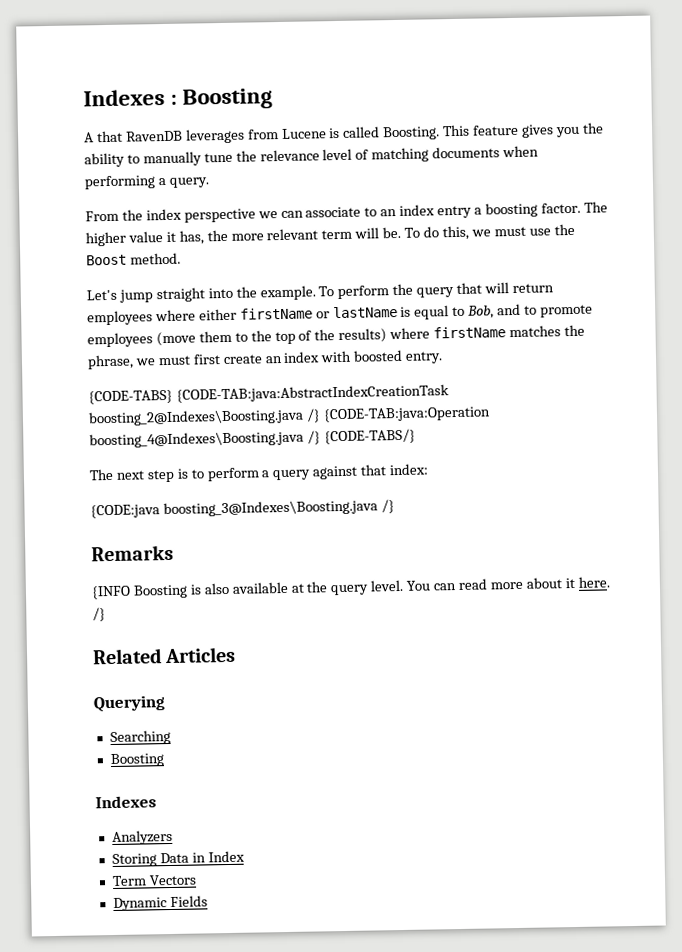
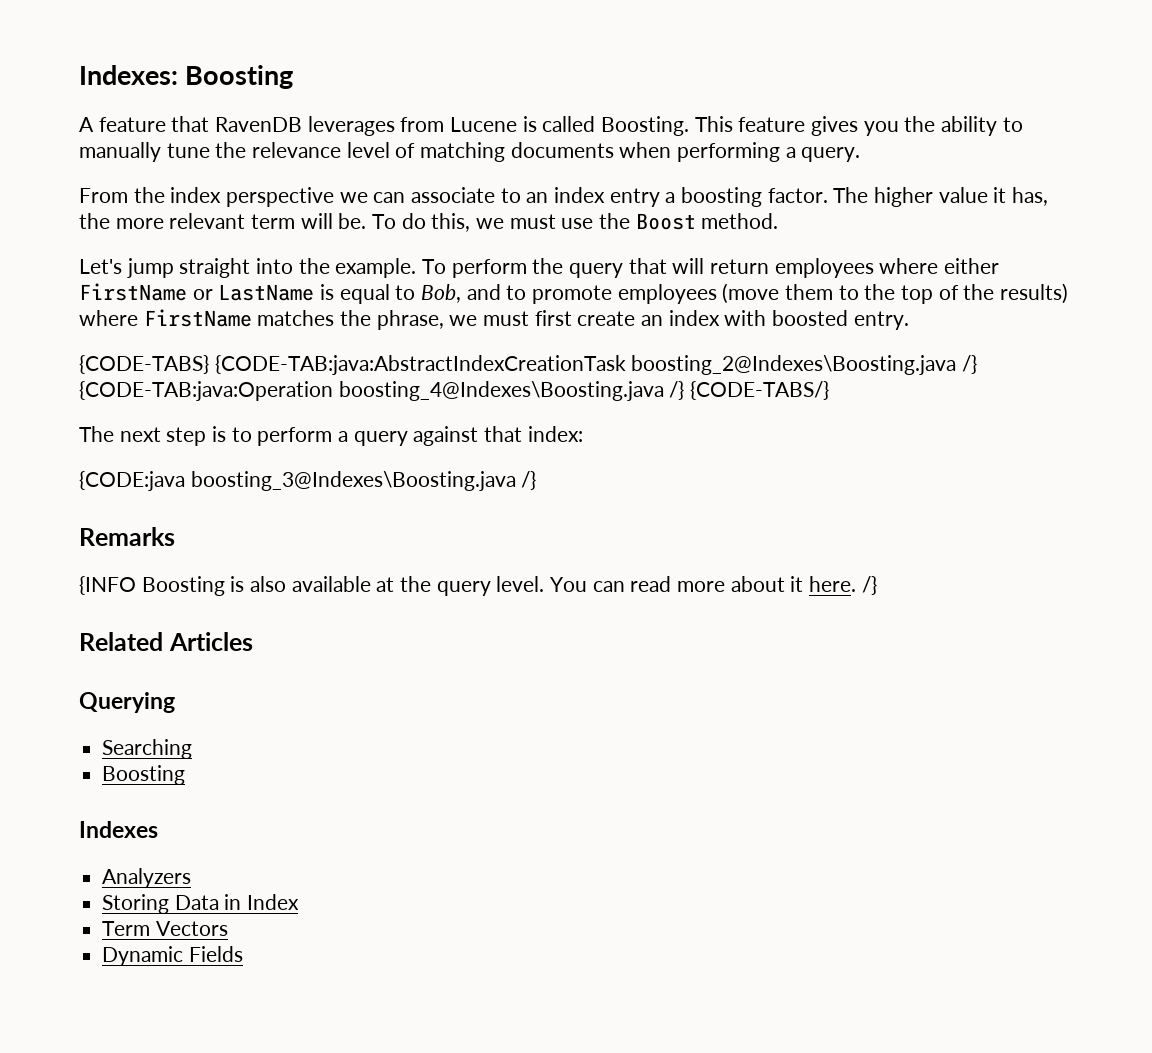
[83,88,178,107] Indexes : -> [79,65,178,85] Indexes:
(94, 137) none -> [98,117,166,132] feature
[239,306,398,320] firstName or lastName -> [79,283,315,301] FirstName or LastName
[433,326,507,339] firstName -> [143,309,252,327] FirstName

